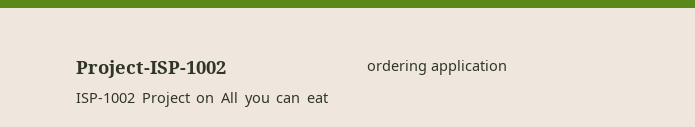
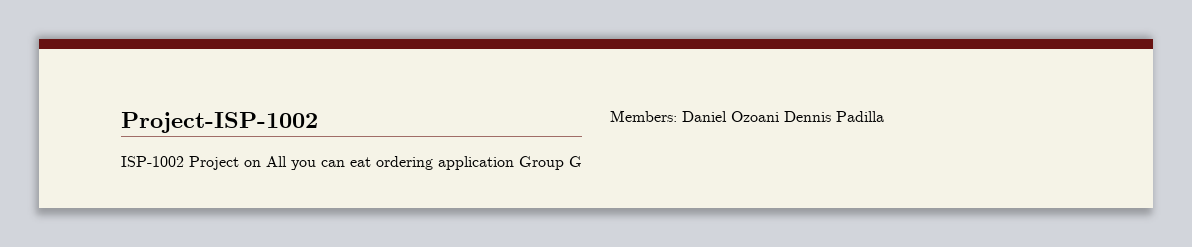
(507, 67) none -> [519,156,582,170] [610,110,884,122] Group G Members: Daniel Ozoani Dennis Padilla

